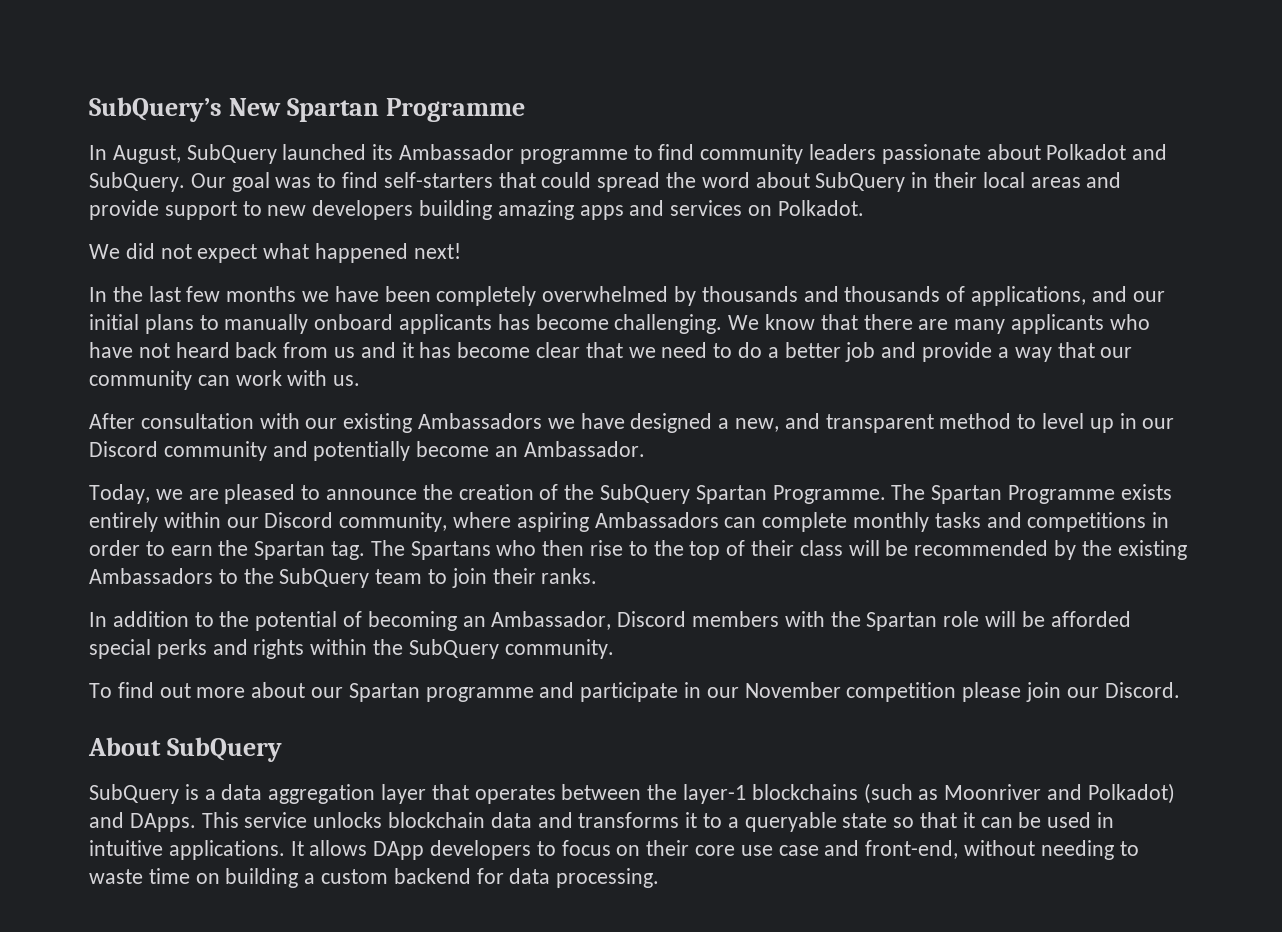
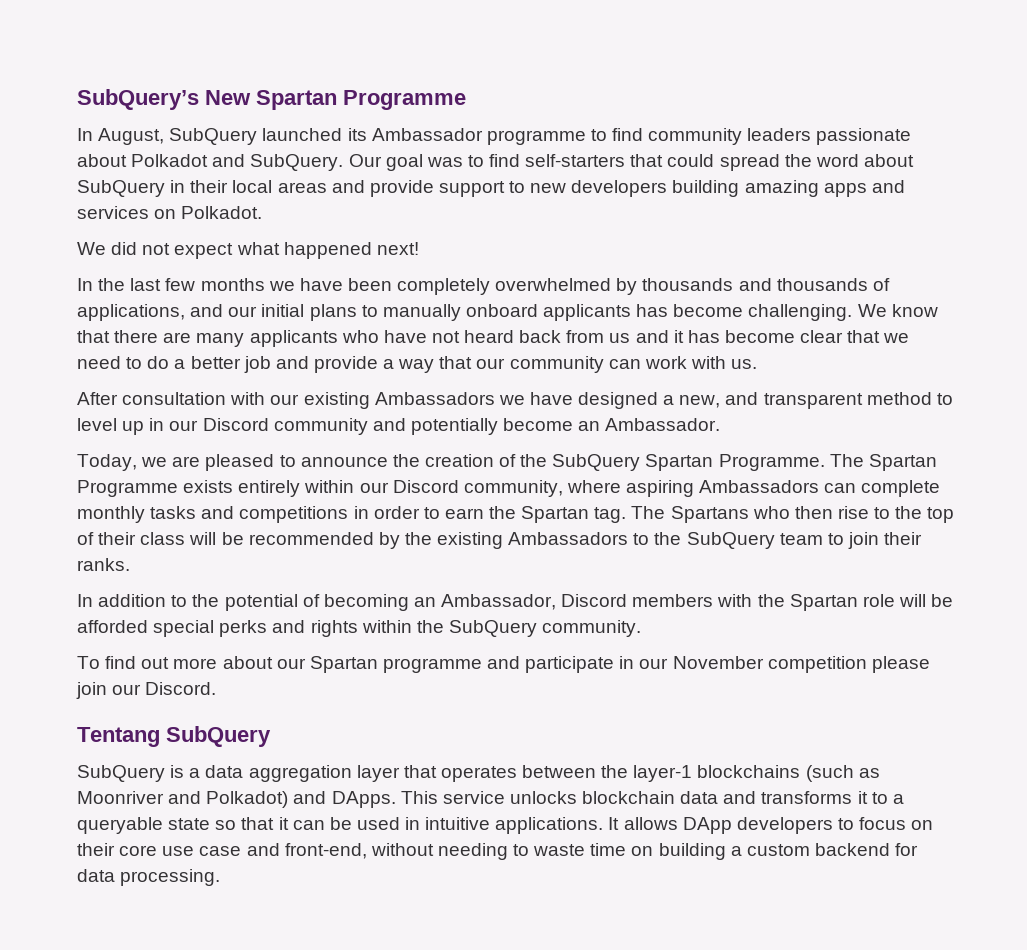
[88,737,161,756] About -> [77,727,160,747] Tentang

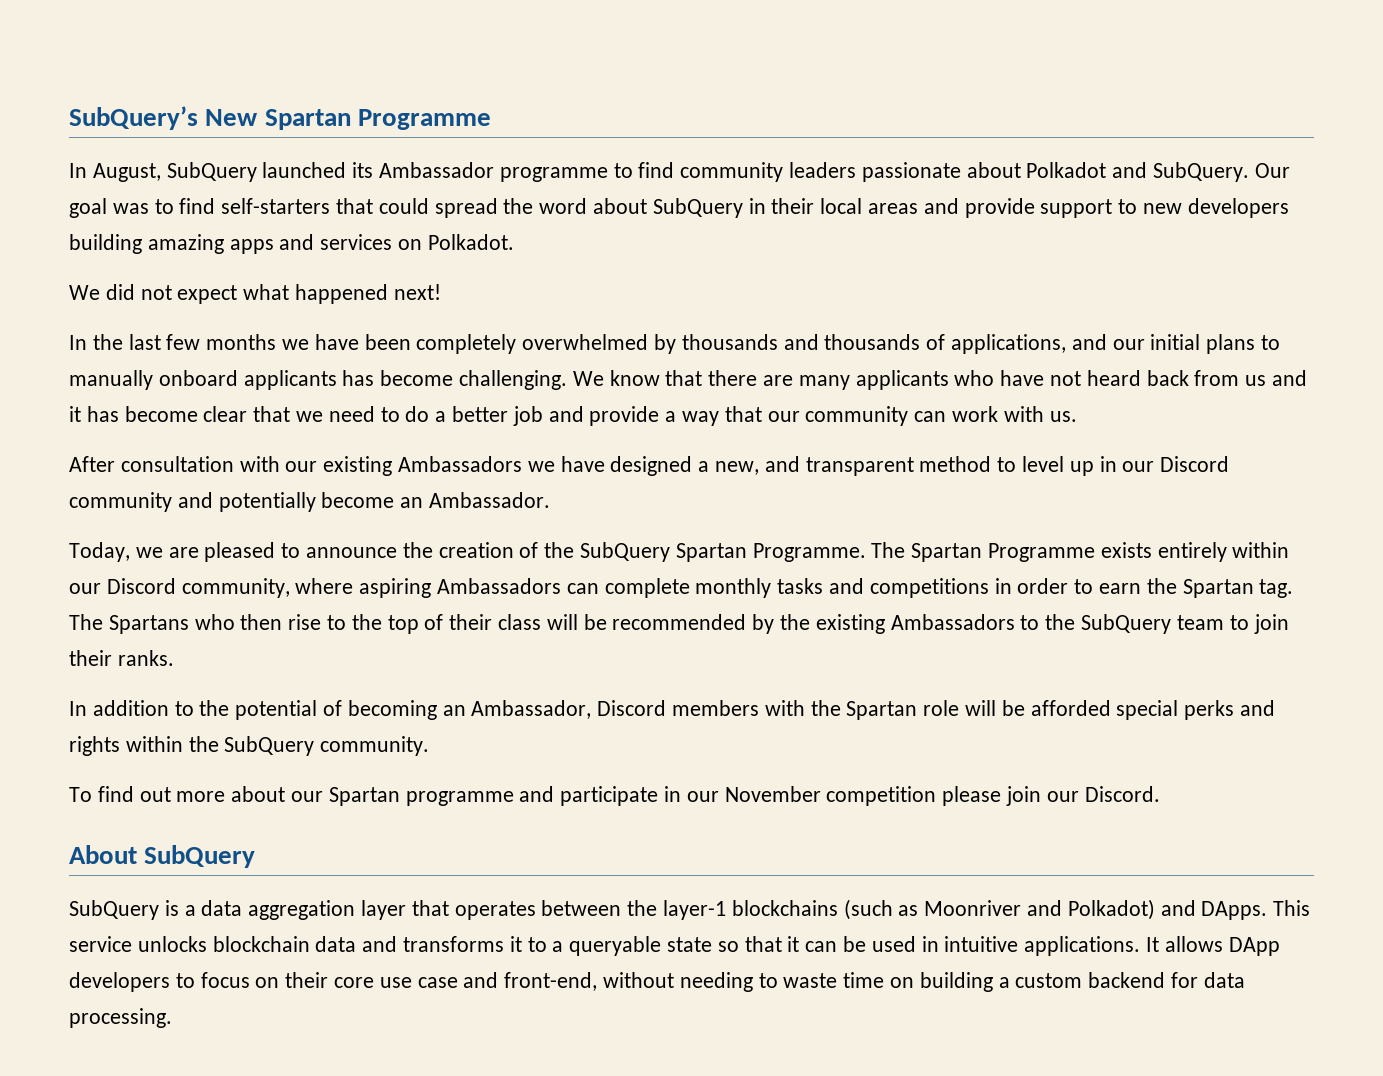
[77,727,160,747] Tentang -> [69,845,137,864] About

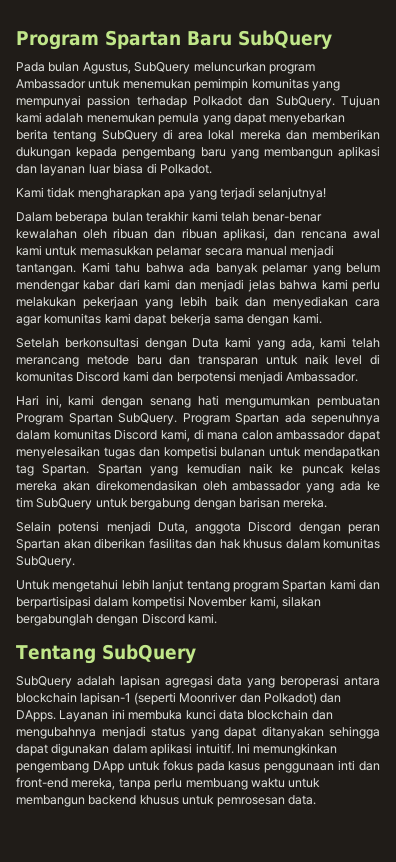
[69,106,491,130] [69,162,1290,182] [69,198,1289,218] [69,234,514,254] [69,284,441,304] [69,334,1281,354] [69,370,1308,390] [69,406,1077,426] [69,456,1230,476] [69,492,551,512] [69,542,1290,562] [69,578,1294,598] [69,614,1289,634] [69,650,174,666] [69,700,1276,720] [69,736,430,756] [69,786,1160,806] [69,845,256,868] [69,899,1311,920] [69,936,1280,956] [69,972,1245,992] [69,1008,172,1028] SubQuery’s New Spartan Programme // In August, SubQuery launched its Ambassador programme to find community leaders passionate about Polkadot and SubQuery. Our goal was to find self-starters that could spread the word about SubQuery in their local areas and provide support to new developers building amazing apps and services on Polkadot. // We did not expect what happened next! // In the last few months we have been completely overwhelmed by thousands and thousands of applications, and our initial plans to manually onboard applicants has become challenging. We know that there are many applicants who have not heard back from us and it has become clear that we need to do a better job and provide a way that our community can work with us. // After consultation with our existing Ambassadors we have designed a new, and transparent method to level up in our Discord community and potentially become an Ambassador. // Today, we are pleased to announce the creation of the SubQuery Spartan Programme. The Spartan Programme exists entirely within our Discord community, where aspiring Ambassadors can complete monthly tasks and competitions in order to earn the Spartan tag. The Spartans who then rise to the top of their class will be recommended by the existing Ambassadors to the SubQuery team to join their ranks. // In addition to the potential of becoming an Ambassador, Discord members with the Spartan role will be afforded special perks and rights within the SubQuery community. // To find out more about our Spartan programme and participate in our November competition please join our Discord. // About SubQuery // SubQuery is a data aggregation layer that operates between the layer-1 blockchains (such as Moonriver and Polkadot) and DApps. This service unlocks blockchain data and transforms it to a queryable state so that it can be used in intuitive applications. It allows DApp developers to focus on their core use case and front-end, without needing to waste time on building a custom backend for data processing. -> [16,30,332,50] [16,62,315,74] [16,78,340,91] [16,95,380,108] [16,112,346,125] [16,129,380,142] [16,146,380,159] [16,163,212,176] [16,187,327,200] [16,211,323,224] [16,228,380,241] [16,245,335,258] [16,262,380,275] [16,279,381,292] [16,296,380,309] [16,313,322,326] [16,337,380,350] [16,354,380,367] [16,371,359,384] [16,395,381,408] [16,413,380,425] [16,429,380,442] [16,446,380,459] [16,463,380,476] [16,480,380,493] [16,497,328,510] [16,521,380,534] [16,538,380,551] [16,556,75,568] [16,579,380,592] [16,596,321,609] [16,613,218,626] [16,644,196,664] [16,675,380,688] [16,692,342,705] [16,709,333,722] [16,726,380,739] [16,743,338,756] [16,760,380,773] [16,777,321,790] [16,795,316,807] Program Spartan Baru SubQuery // Pada bulan Agustus, SubQuery meluncurkan program Ambassador untuk menemukan pemimpin komunitas yang mempunyai passion terhadap Polkadot dan SubQuery. Tujuan kami adalah menemukan pemula yang dapat menyebarkan berita tentang SubQuery di area lokal mereka dan memberikan dukungan kepada pengembang baru yang membangun aplikasi dan layanan luar biasa di Polkadot. // Kami tidak mengharapkan apa yang terjadi selanjutnya! // Dalam beberapa bulan terakhir kami telah benar-benar kewalahan oleh ribuan dan ribuan aplikasi, dan rencana awal kami untuk memasukkan pelamar secara manual menjadi tantangan. Kami tahu bahwa ada banyak pelamar yang belum mendengar kabar dari kami dan menjadi jelas bahwa kami perlu melakukan pekerjaan yang lebih baik dan menyediakan cara agar komunitas kami dapat bekerja sama dengan kami. // Setelah berkonsultasi dengan Duta kami yang ada, kami telah merancang metode baru dan transparan untuk naik level di komunitas Discord kami dan berpotensi menjadi Ambassador. // Hari ini, kami dengan senang hati mengumumkan pembuatan Program Spartan SubQuery. Program Spartan ada sepenuhnya dalam komunitas Discord kami, di mana calon ambassador dapat menyelesaikan tugas dan kompetisi bulanan untuk mendapatkan tag Spartan. Spartan yang kemudian naik ke puncak kelas mereka akan direkomendasikan oleh ambassador yang ada ke tim SubQuery untuk bergabung dengan barisan mereka. // Selain potensi menjadi Duta, anggota Discord dengan peran Spartan akan diberikan fasilitas dan hak khusus dalam komunitas SubQuery. // Untuk mengetahui lebih lanjut tentang program Spartan kami dan berpartisipasi dalam kompetisi November kami, silakan bergabunglah dengan Discord kami. // Tentang SubQuery // SubQuery adalah lapisan agregasi data yang beroperasi antara blockchain lapisan-1 (seperti Moonriver dan Polkadot) dan DApps. Layanan ini membuka kunci data blockchain dan mengubahnya menjadi status yang dapat ditanyakan sehingga dapat digunakan dalam aplikasi intuitif. Ini memungkinkan pengembang DApp untuk fokus pada kasus penggunaan inti dan front-end mereka, tanpa perlu membuang waktu untuk membangun backend khusus untuk pemrosesan data.

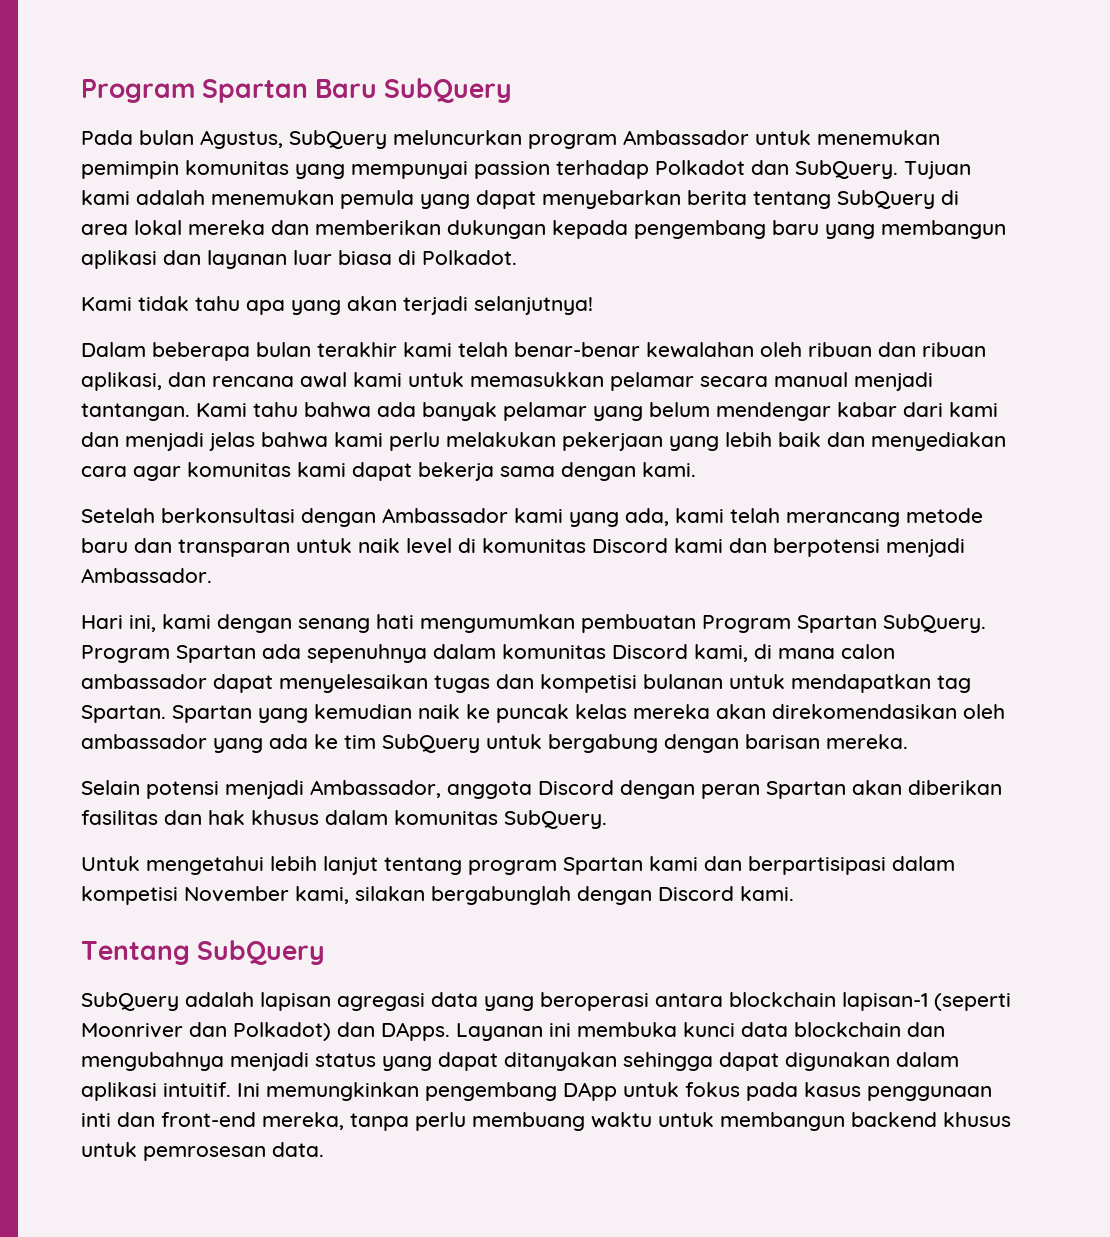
[77,188,161,200] mengharapkan -> [195,296,240,311] tahu
(217, 195) none -> [347,296,397,311] akan
[192,338,220,348] Duta -> [382,508,508,523] Ambassador
[157,522,188,534] Duta, -> [310,780,441,798] Ambassador,

